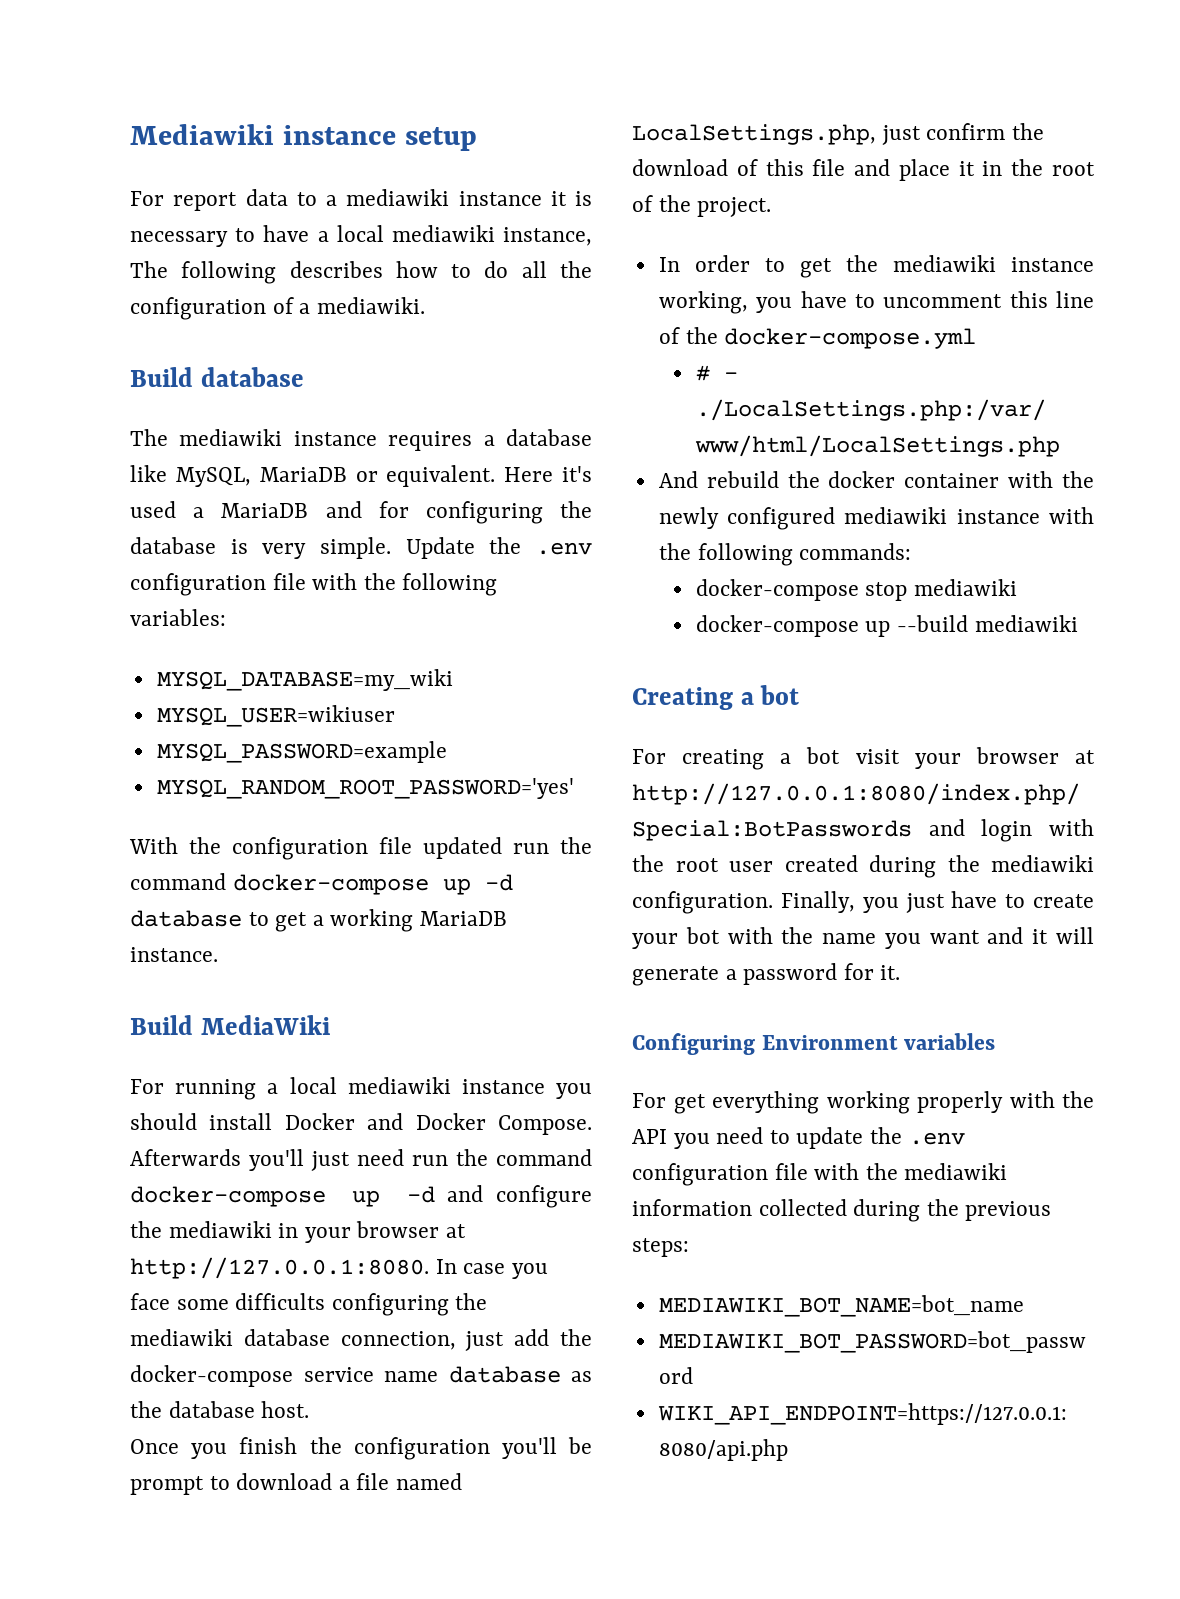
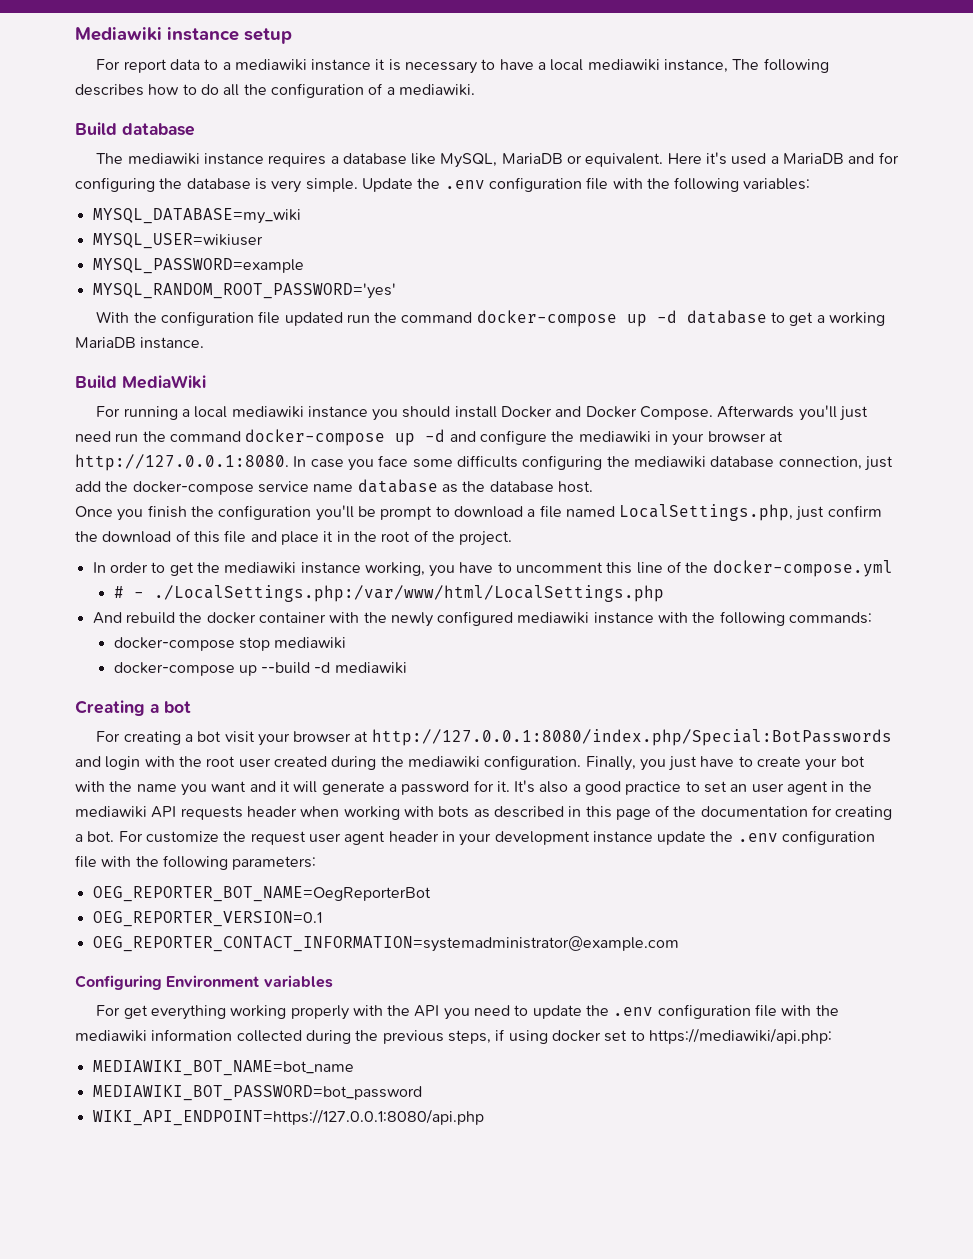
(968, 623) none -> [314,662,331,673] -d
(901, 972) none -> [514,780,872,795] [75,805,893,820] [75,830,876,846] [75,855,317,870] [92,886,431,902] [92,911,322,927] [92,936,679,952] It's also a good practice to set an user agent in the mediawiki API requests header when working with bots as described in this page of the documentation for creating a bot. For customize the request user agent header in your development instance update the .env configuration file with the following parameters: // OEG_REPORTER_BOT_NAME=OegReporterBot // OEG_REPORTER_VERSION=0.1 // OEG_REPORTER_CONTACT_INFORMATION=systemadministrator@example.com
[632,1238,689,1257] steps: -> [447,1028,832,1044] steps, if using docker set to https://mediawiki/api.php:

